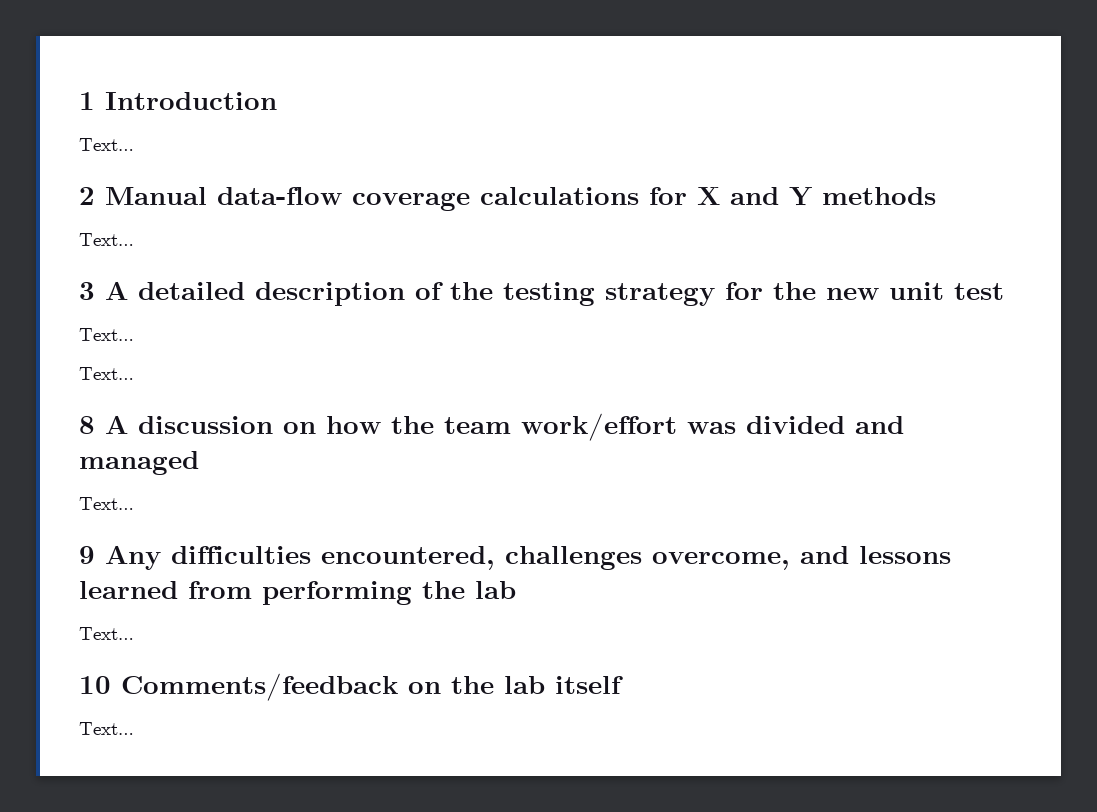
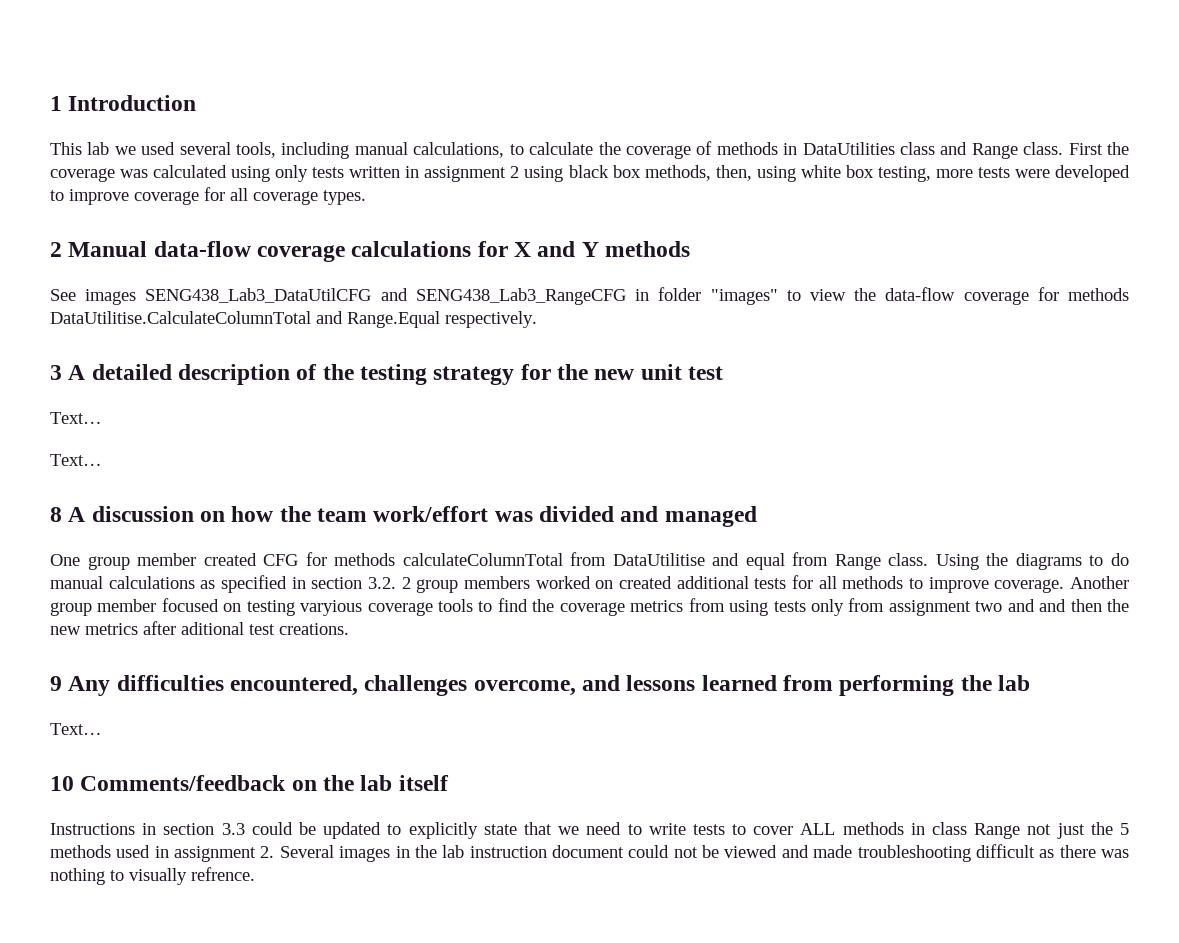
[79,138,134,151] Text… -> [50,141,1129,159] [50,165,1130,182] [50,187,366,205] This lab we used several tools, including manual calculations, to calculate the coverage of methods in DataUtilities class and Range class. First the coverage was calculated using only tests written in assignment 2 using black box methods, then, using white box testing, more tests were developed to improve coverage for all coverage types.
[79,233,134,246] Text… -> [50,287,1129,305] [50,311,537,328] See images SENG438_Lab3_DataUtilCFG and SENG438_Lab3_RangeCFG in folder "images" to view the data-flow coverage for methods DataUtilitise.CalculateColumnTotal and Range.Equal respectively.
[79,497,134,510] Text… -> [50,552,1129,570] [50,575,1129,593] [50,598,1129,616] [50,621,349,635] One group member created CFG for methods calculateColumnTotal from DataUtilitise and equal from Range class. Using the diagrams to do manual calculations as specified in section 3.2. 2 group members worked on created additional tests for all methods to improve coverage. Another group member focused on testing varyious coverage tools to find the coverage metrics from using tests only from assignment two and and then the new metrics after aditional test creations.
[79,722,134,735] Text… -> [50,822,1130,839] [50,844,1129,862] [50,867,255,885] Instructions in section 3.3 could be updated to explicitly state that we need to write tests to cover ALL methods in class Range not just the 5 methods used in assignment 2. Several images in the lab instruction document could not be viewed and made troubleshooting difficult as there was nothing to visually refrence.

